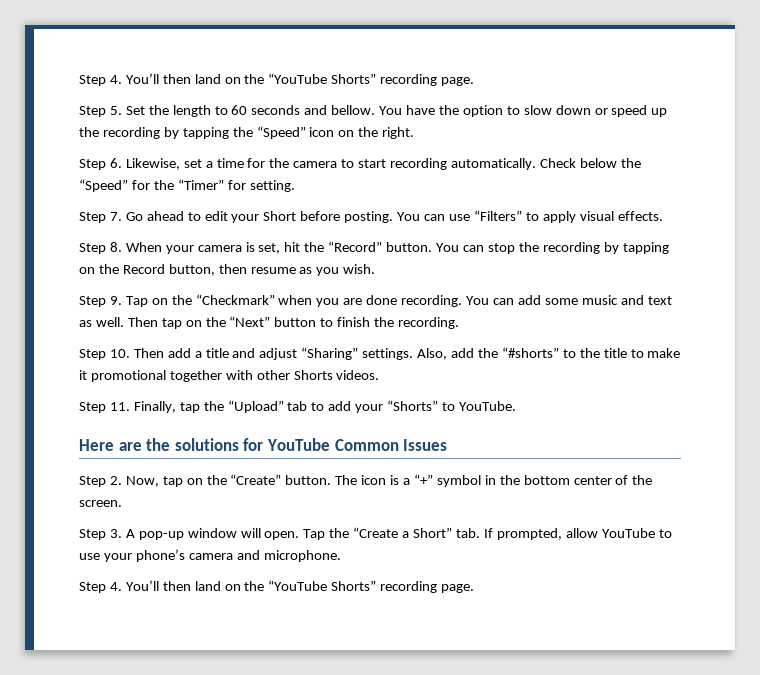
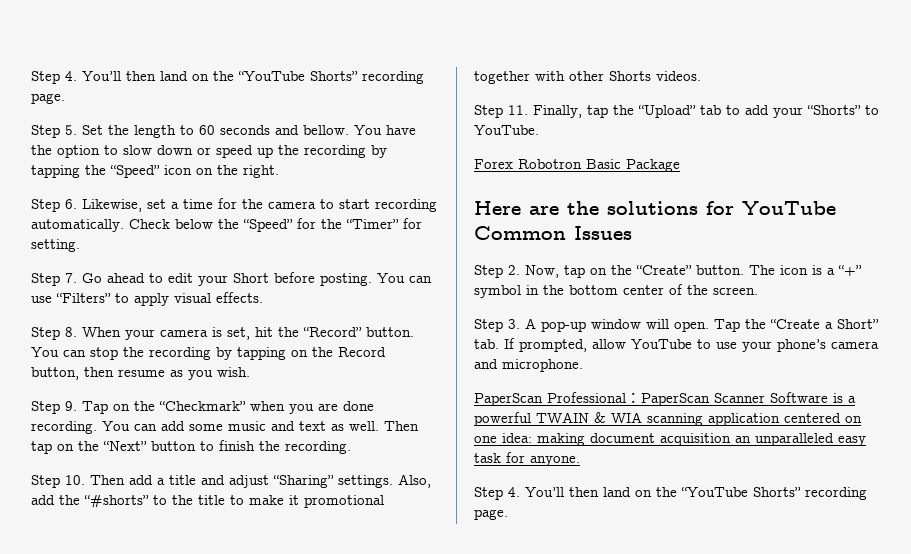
(516, 406) none -> [474,159,680,172] // Forex Robotron Basic Package
(341, 556) none -> [474,392,856,406] [474,412,862,426] [474,433,866,446] [474,452,580,466] // PaperScan Professional：PaperScan Scanner Software is a powerful TWAIN & WIA scanning application centered on one idea: making document acquisition an unparalleled easy task for anyone.

